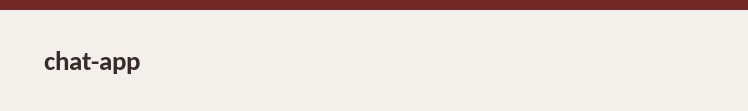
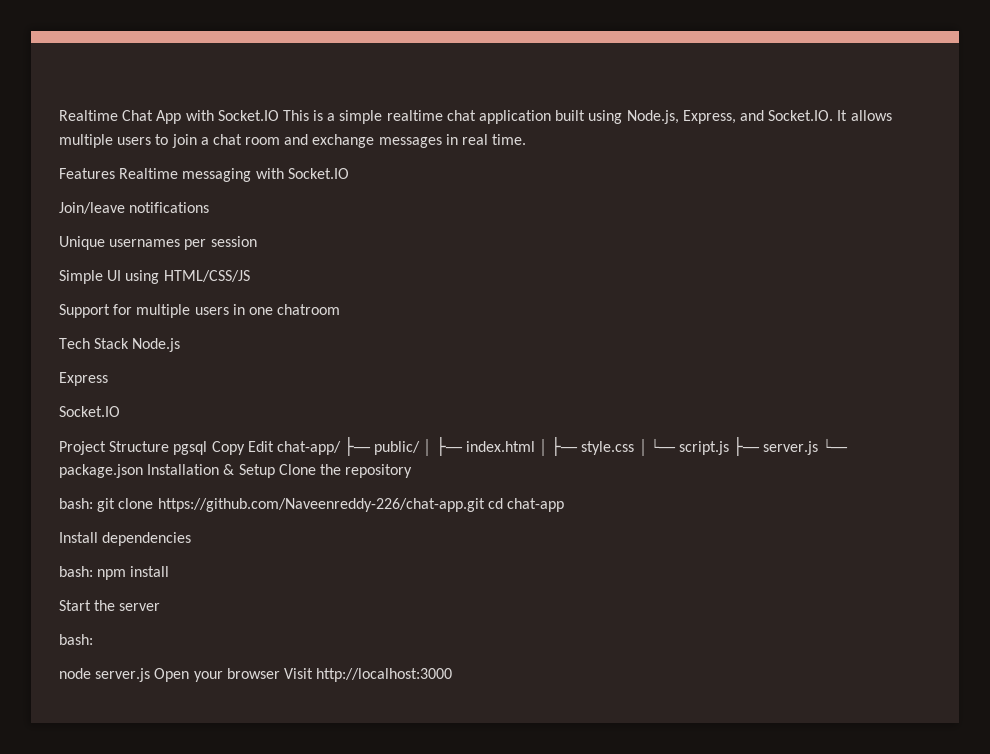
[44,51,140,74] chat-app -> [59,110,892,124] [59,134,527,148] [59,168,349,182] [59,202,210,214] [59,236,257,250] [59,270,250,284] [59,304,341,318] [59,338,181,352] [59,372,108,386] [59,406,120,417] [59,436,848,456] [59,464,413,478] [59,498,564,512] [59,532,192,546] [59,566,170,580] [59,600,161,611] [59,634,93,645] [59,668,453,682] Realtime Chat App with Socket.IO This is a simple realtime chat application built using Node.js, Express, and Socket.IO. It allows multiple users to join a chat room and exchange messages in real time. // Features Realtime messaging with Socket.IO // Join/leave notifications // Unique usernames per session // Simple UI using HTML/CSS/JS // Support for multiple users in one chatroom // Tech Stack Node.js // Express // Socket.IO // Project Structure pgsql Copy Edit chat-app/ ├── public/ │ ├── index.html │ ├── style.css │ └── script.js ├── server.js └── package.json Installation & Setup Clone the repository // bash: git clone https://github.com/Naveenreddy-226/chat-app.git cd chat-app // Install dependencies // bash: npm install // Start the server // bash: // node server.js Open your browser Visit http://localhost:3000

